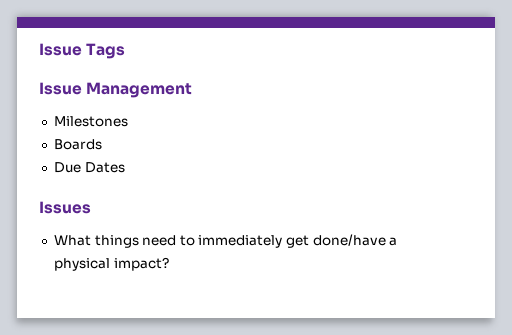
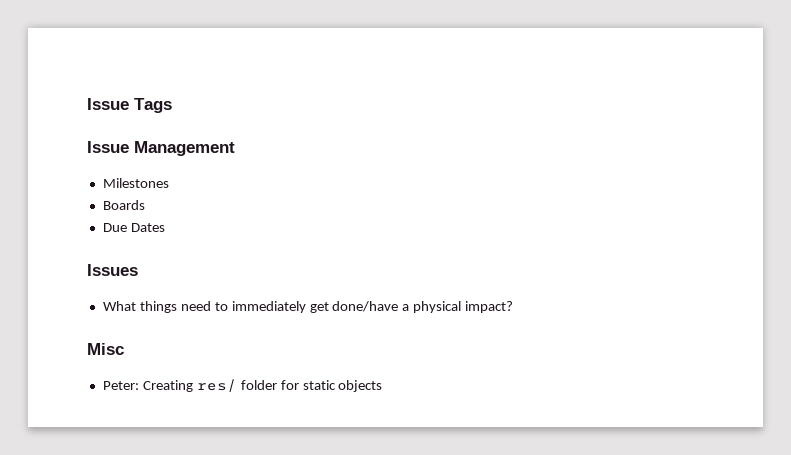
(169, 264) none -> [87,343,124,355] [102,379,383,392] // Misc // Peter: Creating res/ folder for static objects

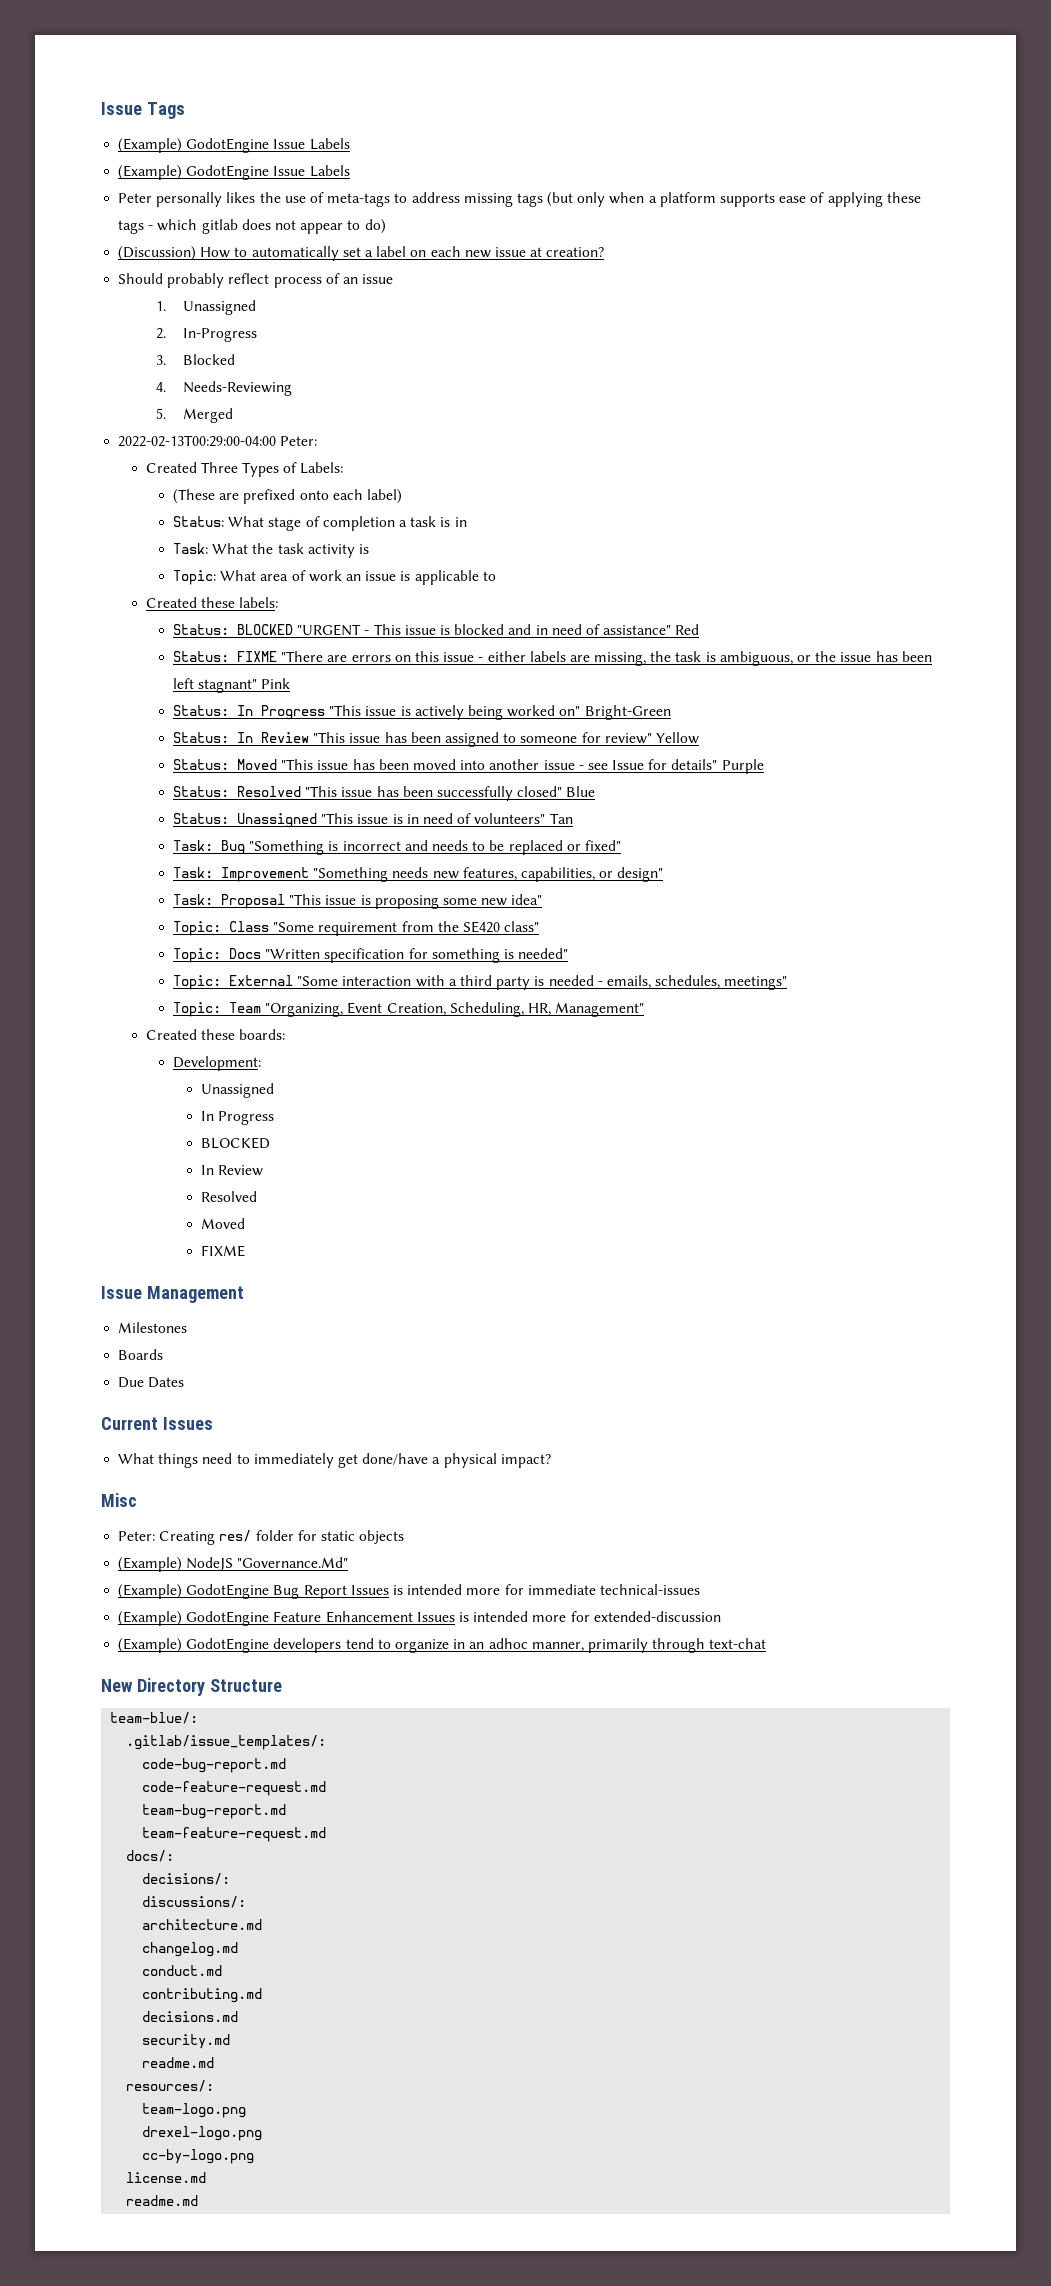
(172, 105) none -> [118,138,350,153] [118,165,350,180] [118,192,921,207] [118,219,386,234] [118,246,605,261] [118,273,394,288] [155,300,257,315] [155,328,258,342] [155,354,236,365] [155,381,293,396] [155,408,234,423] [118,435,318,447] [145,462,344,477] [173,489,402,504] [173,516,467,531] [173,543,369,558] [173,570,496,585] [145,597,278,608] [173,624,700,636] [173,651,932,666] [173,678,291,693] [173,705,671,720] [173,732,699,747] [173,759,764,774] [173,786,596,801] [173,813,573,828] [173,840,621,855] [173,867,664,882] [173,894,543,909] [173,921,540,936] [173,948,569,963] [173,975,788,990] [173,1002,645,1017] [145,1029,285,1040] [173,1056,262,1071] [200,1083,274,1098] [200,1111,274,1125] [200,1137,270,1149] [200,1165,263,1176] [200,1191,257,1202] [200,1218,245,1229] [200,1245,245,1257] // (Example) GodotEngine Issue Labels // (Example) GodotEngine Issue Labels // Peter personally likes the use of meta-tags to address missing tags (but only when a platform supports ease of applying these tags - which gitlab does not appear to do) // (Discussion) How to automatically set a label on each new issue at creation? // Should probably reflect process of an issue // 1. Unassigned // 2. In-Progress // 3. Blocked // 4. Needs-Reviewing // 5. Merged // 2022-02-13T00:29:00-04:00 Peter: // Created Three Types of Labels: // (These are prefixed onto each label) // Status: What stage of completion a task is in // Task: What the task activity is // Topic: What area of work an issue is applicable to // Created these labels: // Status: BLOCKED "URGENT - This issue is blocked and in need of assistance" Red // Status: FIXME "There are errors on this issue - either labels are missing, the task is ambiguous, or the issue has been left stagnant" Pink // Status: In Progress "This issue is actively being worked on" Bright-Green // Status: In Review "This issue has been assigned to someone for review" Yellow // Status: Moved "This issue has been moved into another issue - see Issue for details" Purple // Status: Resolved "This issue has been successfully closed" Blue // Status: Unassigned "This issue is in need of volunteers" Tan // Task: Bug "Something is incorrect and needs to be replaced or fixed" // Task: Improvement "Something needs new features, capabilities, or design" // Task: Proposal "This issue is proposing some new idea" // Topic: Class "Some requirement from the SE420 class" // Topic: Docs "Written specification for something is needed" // Topic: External "Some interaction with a third party is needed - emails, schedules, meetings" // Topic: Team "Organizing, Event Creation, Scheduling, HR, Management" // Created these boards: // Development: // Unassigned // In Progress // BLOCKED // In Review // Resolved // Moved // FIXME
(165, 227) none -> [101,1417,158,1430] Current
(383, 386) none -> [118,1557,349,1572] [118,1584,700,1599] [118,1611,721,1626] [118,1638,767,1653] [101,1678,282,1696] [110,1712,199,1724] [126,1735,327,1750] [142,1758,287,1773] [142,1781,327,1796] [142,1804,287,1819] [142,1827,327,1842] [126,1850,175,1862] [142,1873,231,1885] [142,1896,247,1908] [142,1919,263,1930] [142,1942,239,1957] [142,1965,223,1976] [142,1988,263,2003] [142,2011,239,2022] [142,2034,231,2049] [142,2057,215,2068] [126,2080,215,2092] [142,2103,247,2118] [142,2126,263,2141] [142,2149,255,2164] [126,2172,207,2183] [126,2195,199,2206] // (Example) NodeJS "Governance.Md" // (Example) GodotEngine Bug Report Issues is intended more for immediate technical-issues // (Example) GodotEngine Feature Enhancement Issues is intended more for extended-discussion // (Example) GodotEngine developers tend to organize in an adhoc manner, primarily through text-chat // New Directory Structure // team-blue/: // .gitlab/issue_templates/: // code-bug-report.md // code-feature-request.md // team-bug-report.md // team-feature-request.md // docs/: // decisions/: // discussions/: // architecture.md // changelog.md // conduct.md // contributing.md // decisions.md // security.md // readme.md // resources/: // team-logo.png // drexel-logo.png // cc-by-logo.png // license.md // readme.md

